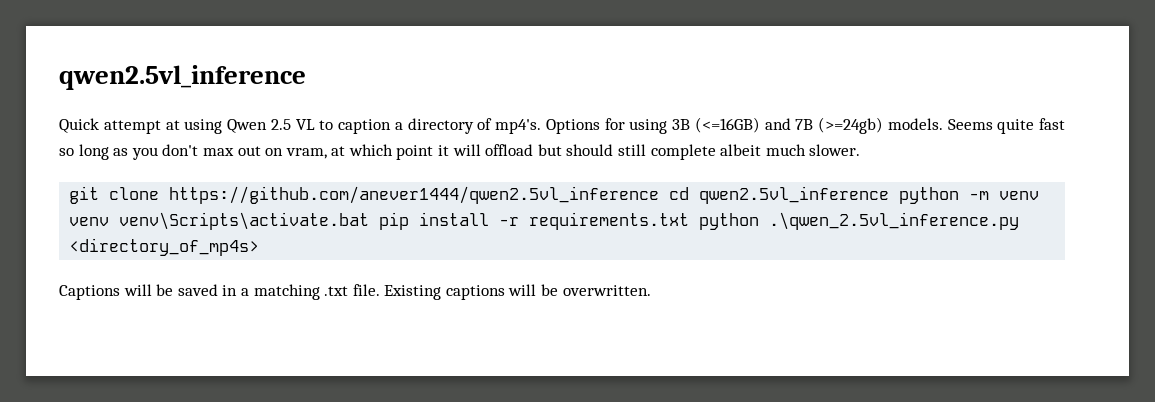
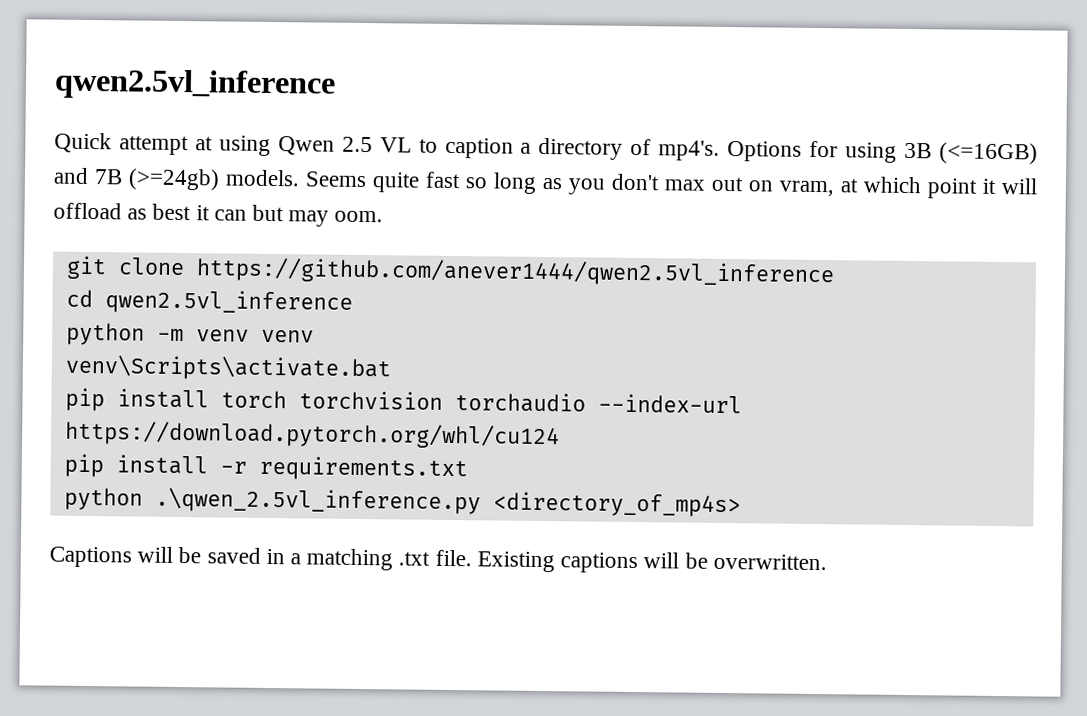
[537,144,861,160] but should still complete albeit much slower. -> [127,203,384,227] as best it can but may oom.
(660, 195) none -> (835, 272) //
(890, 195) none -> (353, 302) //
(110, 221) none -> (314, 336) //
(370, 221) none -> [64,387,742,414] [64,420,560,450] // pip install torch torchvision torchaudio --index-url https://download.pytorch.org/whl/cu124 //
(690, 221) none -> (468, 468) //

